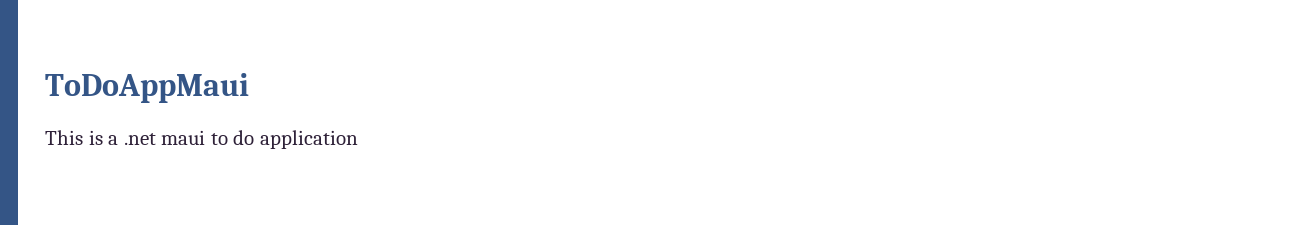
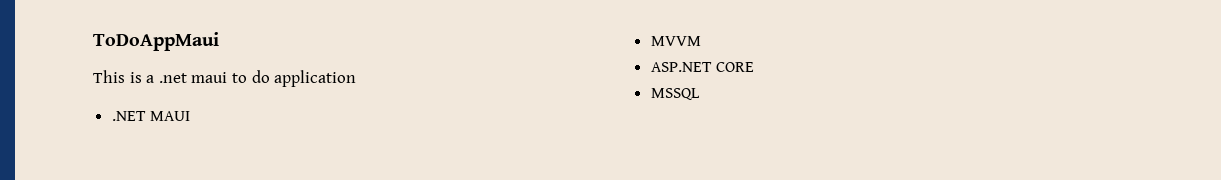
(358, 139) none -> [111,111,191,121] [650,36,701,46] [650,62,755,72] [650,88,700,100] // .NET MAUI // MVVM // ASP.NET CORE // MSSQL

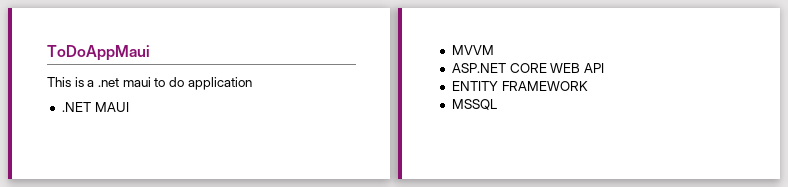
(755, 67) none -> [550,63,604,73] [451,81,588,91] WEB API // ENTITY FRAMEWORK

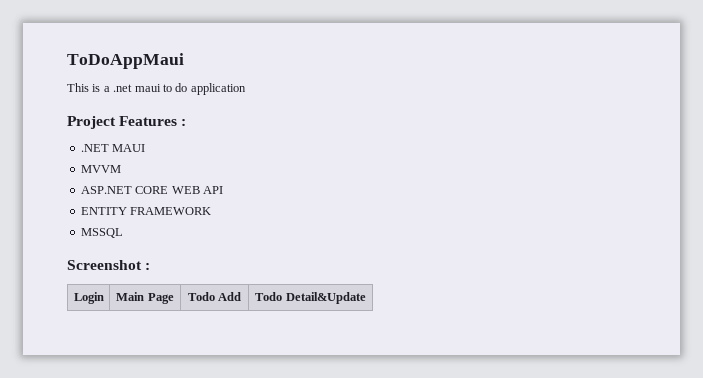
(252, 83) none -> [67,116,187,129] // Project Features :
(497, 104) none -> [67,260,151,270] [73,292,104,304] [116,292,174,304] [187,292,242,301] [255,292,366,304] // Screenshot : // Login | Main Page | Todo Add | Todo Detail&Update

